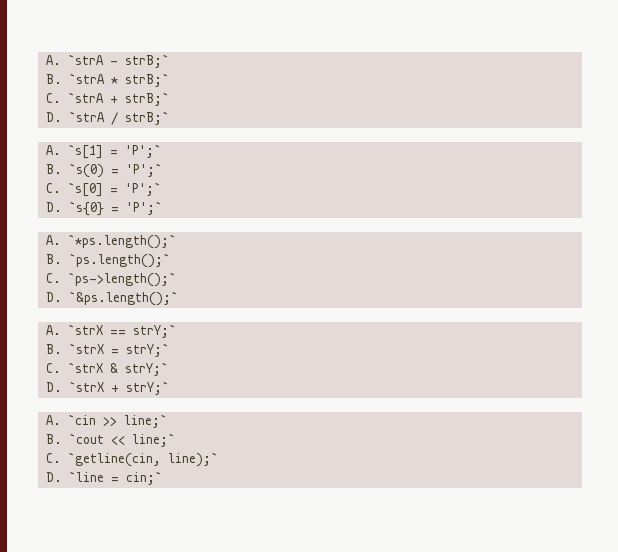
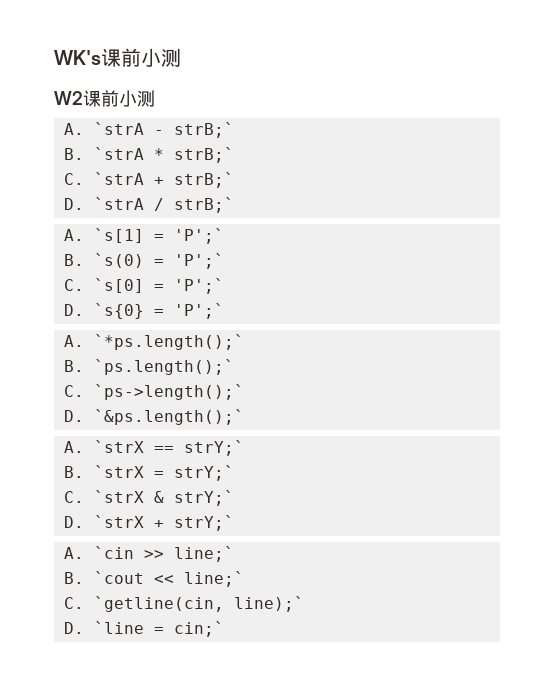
(45, 60) none -> [54,48,181,67] [54,90,155,107] WK's课前小测 // W2课前小测 //

